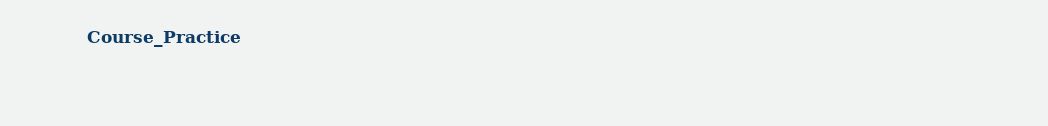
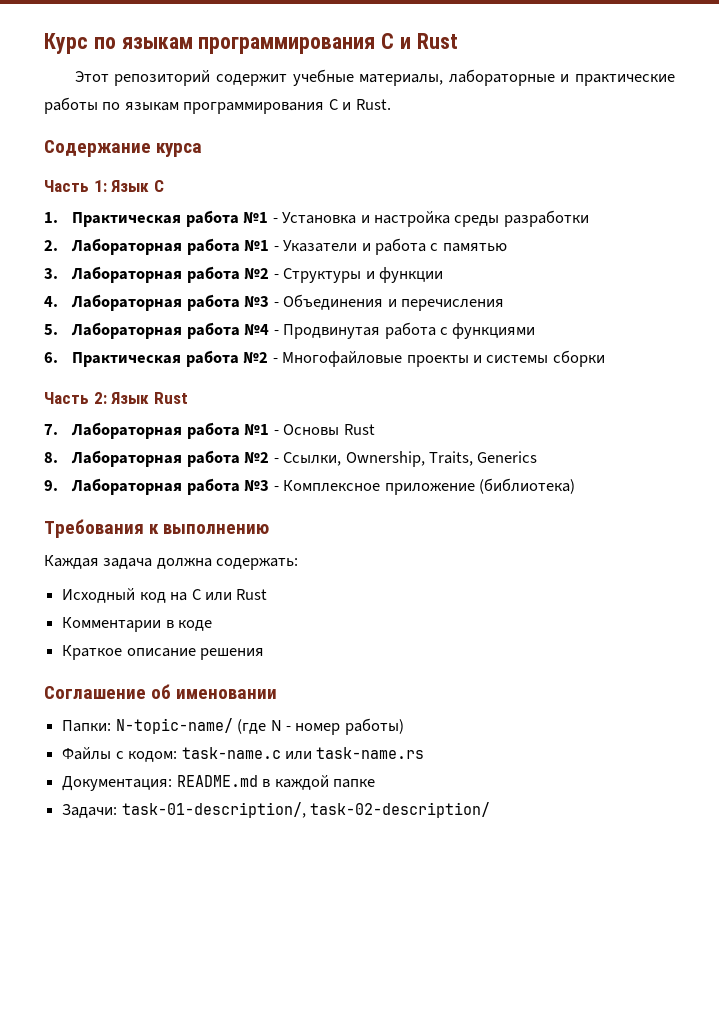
[87,31,241,47] Course_Practice -> [44,33,458,54] [74,69,675,86] [44,97,391,114] [44,140,203,157] [44,180,164,192] [44,210,589,227] [44,238,507,255] [44,266,444,283] [44,294,505,311] [44,322,536,339] [44,350,605,367] [44,392,188,404] [44,422,375,439] [44,450,538,467] [44,478,576,495] [44,519,270,538] [44,555,299,570] [62,588,268,603] [62,617,213,632] [62,645,265,660] [44,684,278,699] [62,718,404,735] [62,747,425,762] [62,775,375,791] [62,802,491,818] Курс по языкам программирования C и Rust // Этот репозиторий содержит учебные материалы, лабораторные и практические работы по языкам программирования C и Rust. // Содержание курса // Часть 1: Язык C // 1. Практическая работа №1 - Установка и настройка среды разработки // 2. Лабораторная работа №1 - Указатели и работа с памятью // 3. Лабораторная работа №2 - Структуры и функции // 4. Лабораторная работа №3 - Объединения и перечисления // 5. Лабораторная работа №4 - Продвинутая работа с функциями // 6. Практическая работа №2 - Многофайловые проекты и системы сборки // Часть 2: Язык Rust // 7. Лабораторная работа №1 - Основы Rust // 8. Лабораторная работа №2 - Ссылки, Ownership, Traits, Generics // 9. Лабораторная работа №3 - Комплексное приложение (библиотека) // Требования к выполнению // Каждая задача должна содержать: // Исходный код на C или Rust // Комментарии в коде // Краткое описание решения // Соглашение об именовании // Папки: N-topic-name/ (где N - номер работы) // Файлы с кодом: task-name.c или task-name.rs // Документация: README.md в каждой папке // Задачи: task-01-description/, task-02-description/

